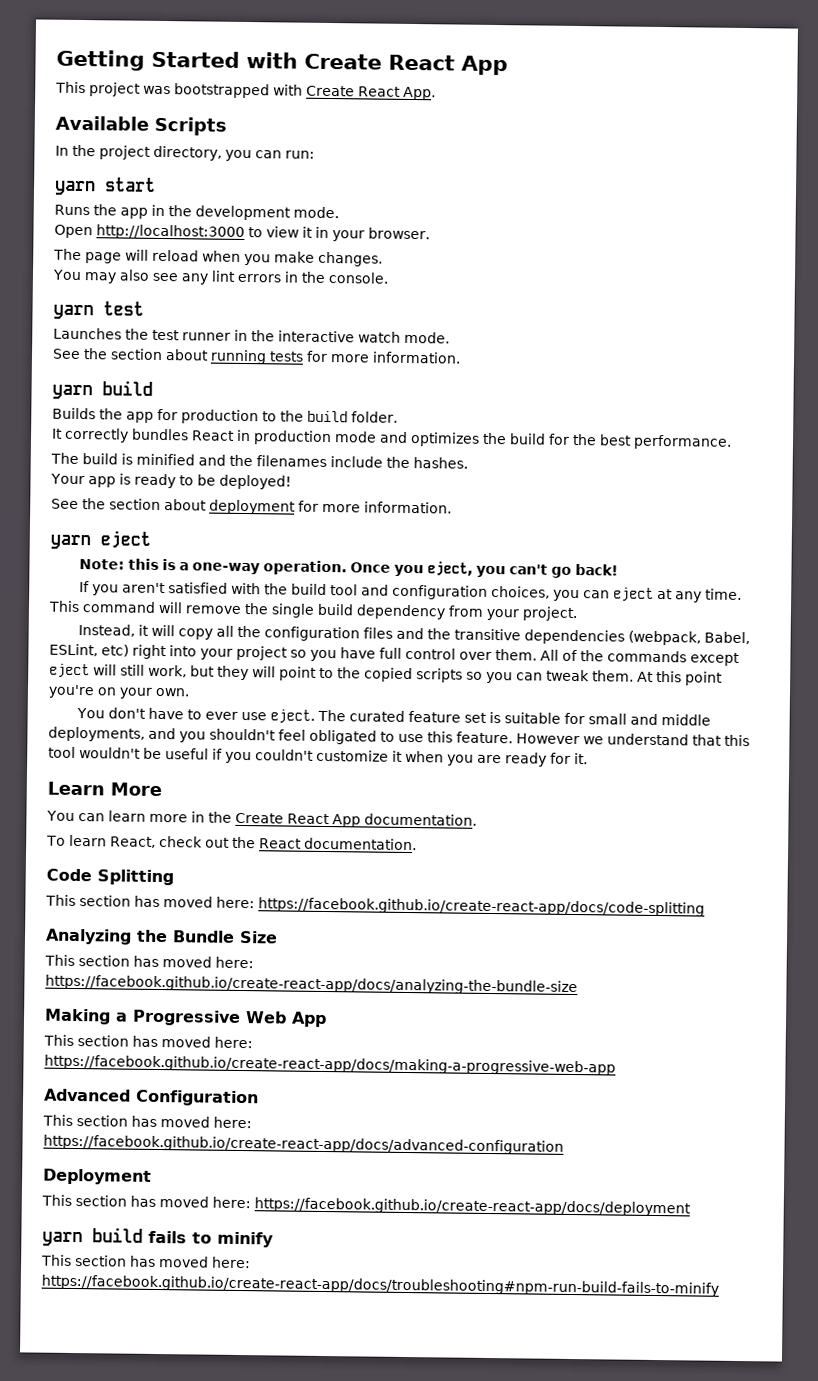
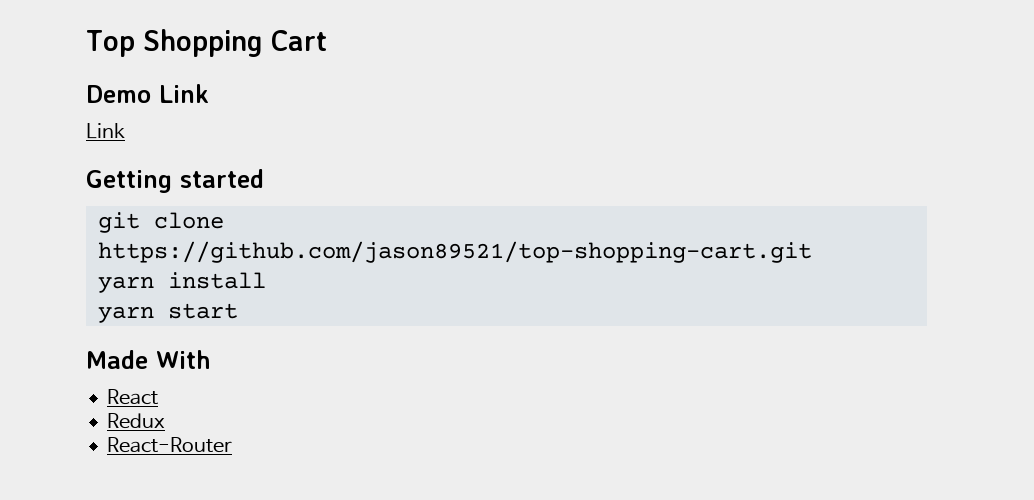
[56,49,508,76] [55,81,436,101] [55,115,227,136] [55,144,315,162] [54,177,156,196] [54,204,339,221] [54,224,430,242] [53,248,383,267] [52,269,389,285] [53,301,144,320] [53,327,450,344] [52,348,461,365] [52,380,153,400] [52,407,398,425] [52,427,732,450] [50,452,468,469] [50,473,292,490] [51,498,452,515] [50,530,151,550] [78,558,618,578] [78,581,742,603] [48,600,578,622] [77,624,750,646] [49,643,740,666] [49,663,723,686] [48,684,190,699] [75,707,711,726] [48,726,750,747] [48,746,588,767] [47,781,162,797] [46,810,477,828] [46,834,417,851] [46,868,174,886] [45,894,705,917] [45,928,278,945] [44,954,254,969] [45,974,578,996] [44,1008,327,1028] [43,1034,253,1049] [44,1054,616,1076] [44,1088,259,1107] [42,1114,252,1129] [43,1134,564,1155] [43,1168,152,1185] [41,1194,691,1217] [42,1227,274,1248] [41,1254,251,1269] [41,1274,719,1297] Getting Started with Create React App // This project was bootstrapped with Create React App. // Available Scripts // In the project directory, you can run: // yarn start // Runs the app in the development mode. // Open http://localhost:3000 to view it in your browser. // The page will reload when you make changes. // You may also see any lint errors in the console. // yarn test // Launches the test runner in the interactive watch mode. // See the section about running tests for more information. // yarn build // Builds the app for production to the build folder. // It correctly bundles React in production mode and optimizes the build for the best performance. // The build is minified and the filenames include the hashes. // Your app is ready to be deployed! // See the section about deployment for more information. // yarn eject // Note: this is a one-way operation. Once you eject, you can't go back! // If you aren't satisfied with the build tool and configuration choices, you can eject at any time. This command will remove the single build dependency from your project. // Instead, it will copy all the configuration files and the transitive dependencies (webpack, Babel, ESLint, etc) right into your project so you have full control over them. All of the commands except eject will still work, but they will point to the copied scripts so you can tweak them. At this point you're on your own. // You don't have to ever use eject. The curated feature set is suitable for small and middle deployments, and you shouldn't feel obligated to use this feature. However we understand that this tool wouldn't be useful if you couldn't customize it when you are ready for it. // Learn More // You can learn more in the Create React App documentation. // To learn React, check out the React documentation. // Code Splitting // This section has moved here: https://facebook.github.io/create-react-app/docs/code-splitting // Analyzing the Bundle Size // This section has moved here: https://facebook.github.io/create-react-app/docs/analyzing-the-bundle-size // Making a Progressive Web App // This section has moved here: https://facebook.github.io/create-react-app/docs/making-a-progressive-web-app // Advanced Configuration // This section has moved here: https://facebook.github.io/create-react-app/docs/advanced-configuration // Deployment // This section has moved here: https://facebook.github.io/create-react-app/docs/deployment // yarn build fails to minify // This section has moved here: https://facebook.github.io/create-react-app/docs/troubleshooting#npm-run-build-fails-to-minify -> [86,29,327,57] [86,84,209,103] [86,123,125,139] [86,169,264,193] [97,212,224,233] [97,241,812,263] [97,272,266,293] [97,303,238,323] [86,350,211,369] [107,389,159,405] [107,413,166,429] [107,437,233,453] Top Shopping Cart // Demo Link // Link // Getting started // git clone https://github.com/jason89521/top-shopping-cart.git // yarn install // yarn start // Made With // React // Redux // React-Router

